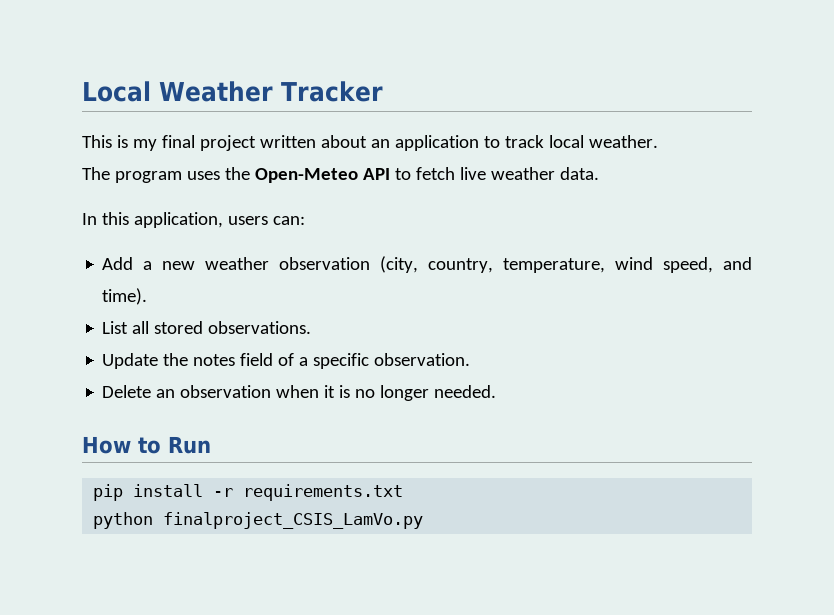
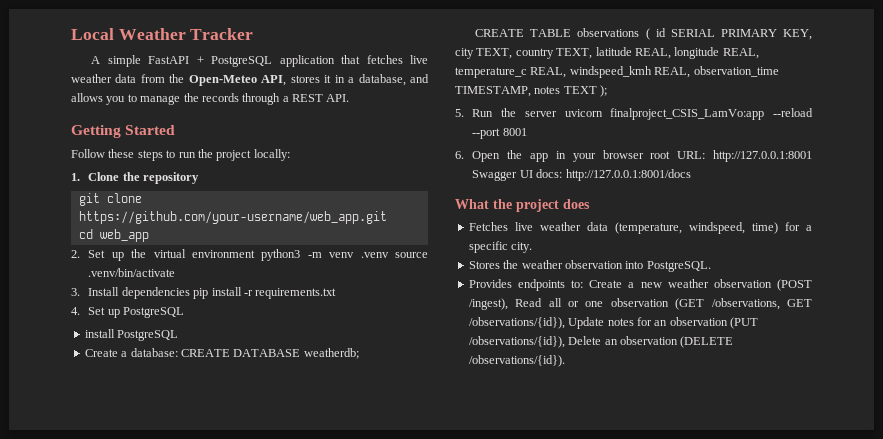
[82,135,658,151] [82,167,599,183] [82,212,305,228] [102,256,752,273] [102,288,148,305] [102,321,312,334] [102,353,471,369] [102,385,497,401] [82,436,211,454] [93,484,404,501] [93,512,424,529] This is my final project written about an application to track local weather. // The program uses the Open-Meteo API to fetch live weather data. // In this application, users can: // Add a new weather observation (city, country, temperature, wind speed, and time). // List all stored observations. // Update the notes field of a specific observation. // Delete an observation when it is no longer needed. // How to Run // pip install -r requirements.txt // python finalproject_CSIS_LamVo.py -> [91,55,428,67] [71,74,429,86] [71,93,350,105] [71,125,176,138] [71,149,290,161] [71,172,200,184] [78,193,142,206] [78,211,387,224] [78,229,149,242] [71,249,428,261] [88,268,176,277] [71,287,337,299] [71,307,185,318] [84,329,179,341] [84,348,359,359] [475,28,812,40] [455,47,759,59] [455,66,779,78] [455,85,608,97] [455,108,813,120] [472,128,527,139] [455,150,812,162] [472,169,691,181] [455,199,590,212] [468,222,812,234] [468,241,533,253] [468,260,711,272] [468,279,812,291] [468,298,812,310] [468,317,758,329] [468,336,734,348] [468,355,565,367] A simple FastAPI + PostgreSQL application that fetches live weather data from the Open-Meteo API, stores it in a database, and allows you to manage the records through a REST API. // Getting Started // Follow these steps to run the project locally: // 1. Clone the repository // git clone https://github.com/your-username/web_app.git // cd web_app // 2. Set up the virtual environment python3 -m venv .venv source .venv/bin/activate // 3. Install dependencies pip install -r requirements.txt // 4. Set up PostgreSQL // install PostgreSQL // Create a database: CREATE DATABASE weatherdb; // CREATE TABLE observations ( id SERIAL PRIMARY KEY, city TEXT, country TEXT, latitude REAL, longitude REAL, temperature_c REAL, windspeed_kmh REAL, observation_time TIMESTAMP, notes TEXT ); // 5. Run the server uvicorn finalproject_CSIS_LamVo:app --reload --port 8001 // 6. Open the app in your browser root URL: http://127.0.0.1:8001 Swagger UI docs: http://127.0.0.1:8001/docs // What the project does // Fetches live weather data (temperature, windspeed, time) for a specific city. // Stores the weather observation into PostgreSQL. // Provides endpoints to: Create a new weather observation (POST /ingest), Read all or one observation (GET /observations, GET /observations/{id}), Update notes for an observation (PUT /observations/{id}), Delete an observation (DELETE /observations/{id}).

